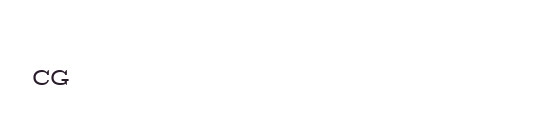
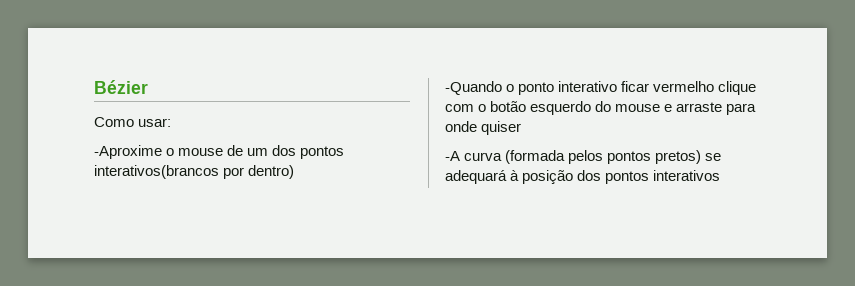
[32,70,70,85] CG -> [94,80,148,94] [94,117,172,127] [94,145,345,159] [94,165,295,179] [445,81,757,95] [445,101,757,115] [445,121,522,135] [445,150,722,164] [445,170,721,184] Bézier // Como usar: // -Aproxime o mouse de um dos pontos interativos(brancos por dentro) // -Quando o ponto interativo ficar vermelho clique com o botão esquerdo do mouse e arraste para onde quiser // -A curva (formada pelos pontos pretos) se adequará à posição dos pontos interativos

